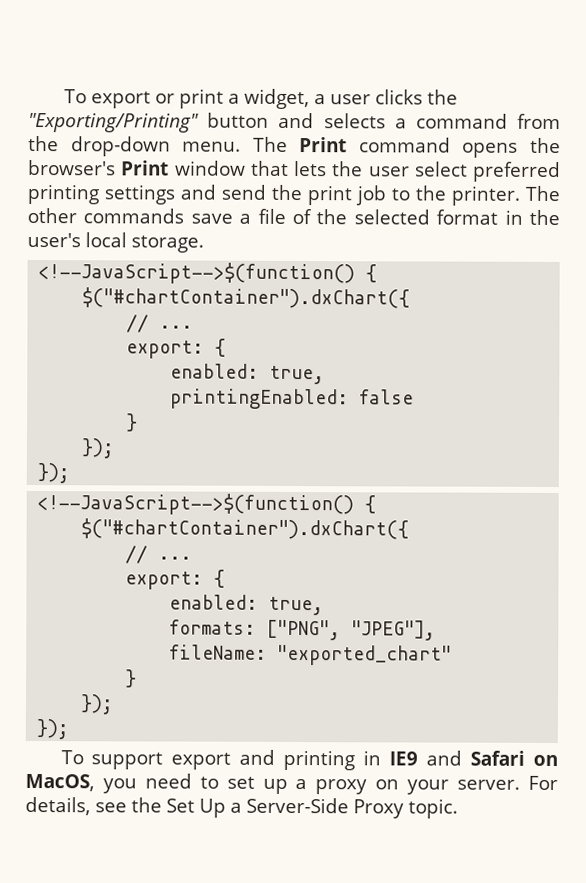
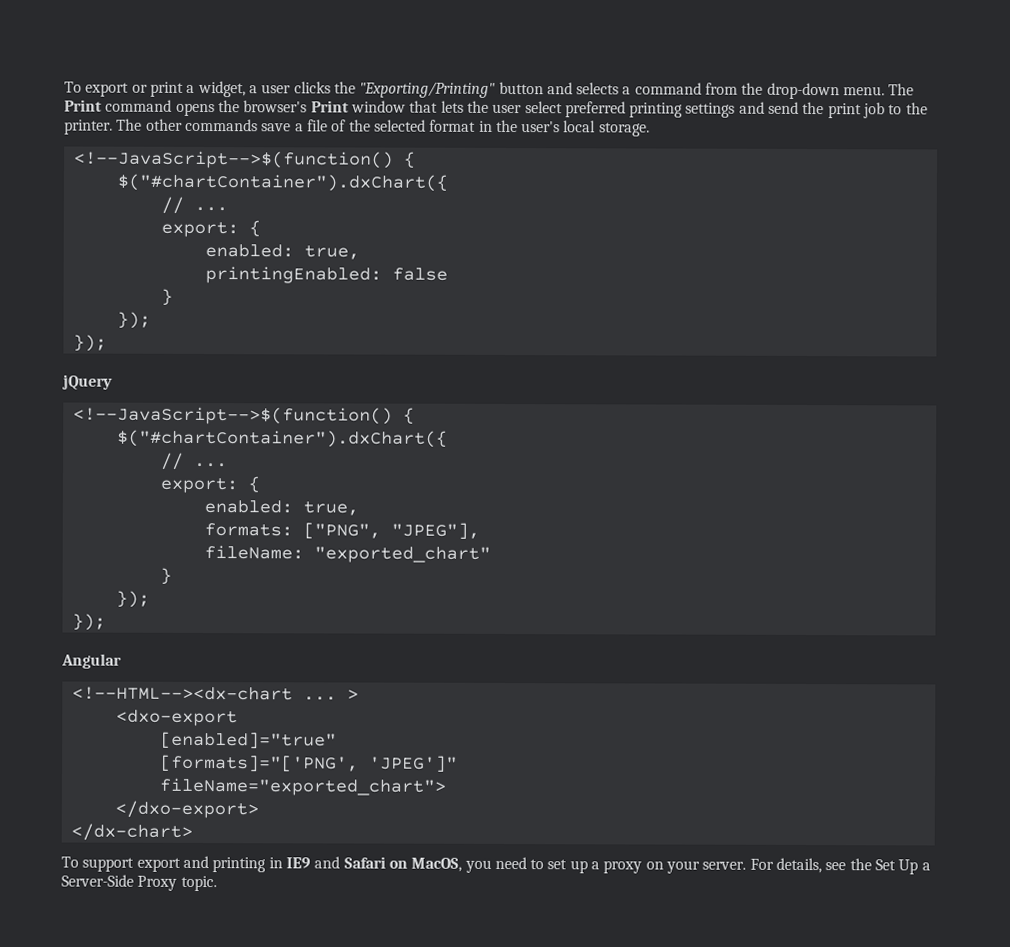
(71, 473) none -> [62,374,113,390] // jQuery
(70, 729) none -> [61,653,122,669] [71,686,359,701] [115,709,238,727] [159,731,337,750] [159,754,458,773] [158,777,446,796] [114,800,259,819] [70,823,193,841] // Angular // <!--HTML--><dx-chart ... > // <dxo-export // [enabled]="true" // [formats]="['PNG', 'JPEG']" // fileName="exported_chart"> // </dxo-export> // </dx-chart>

